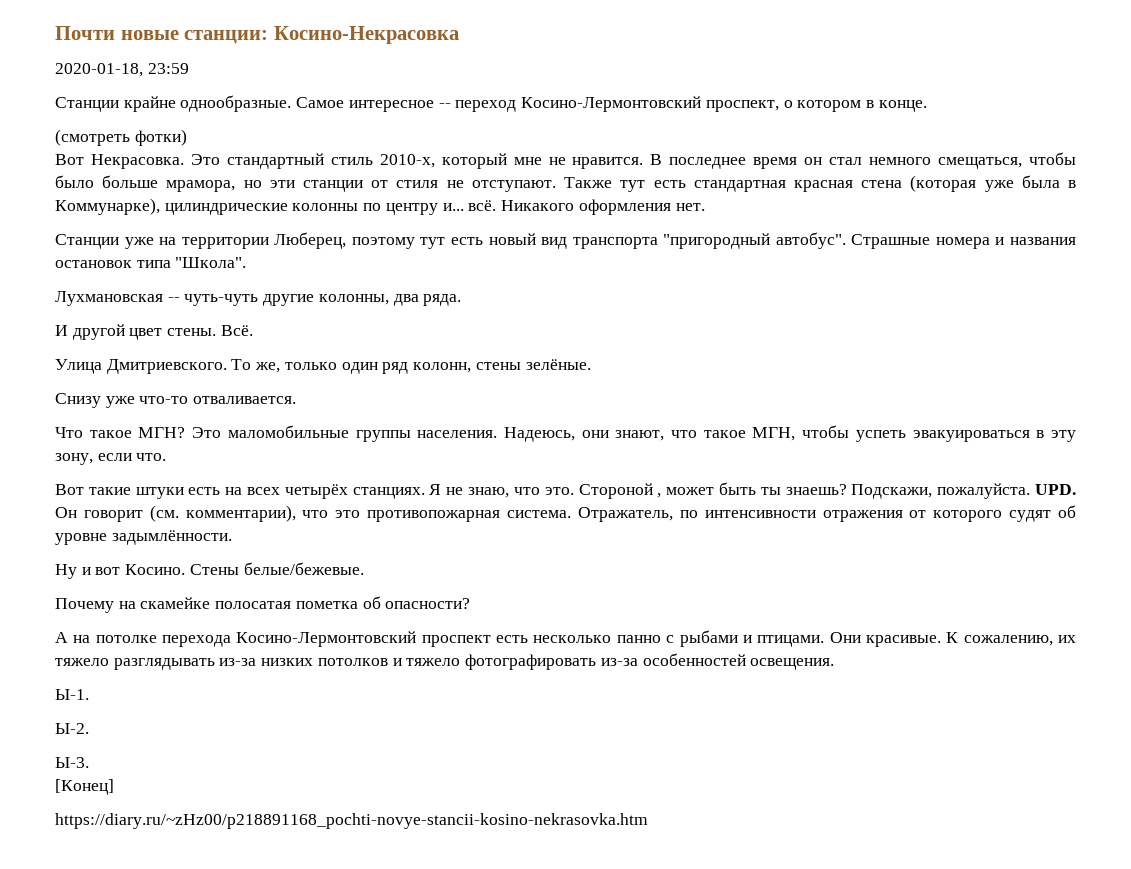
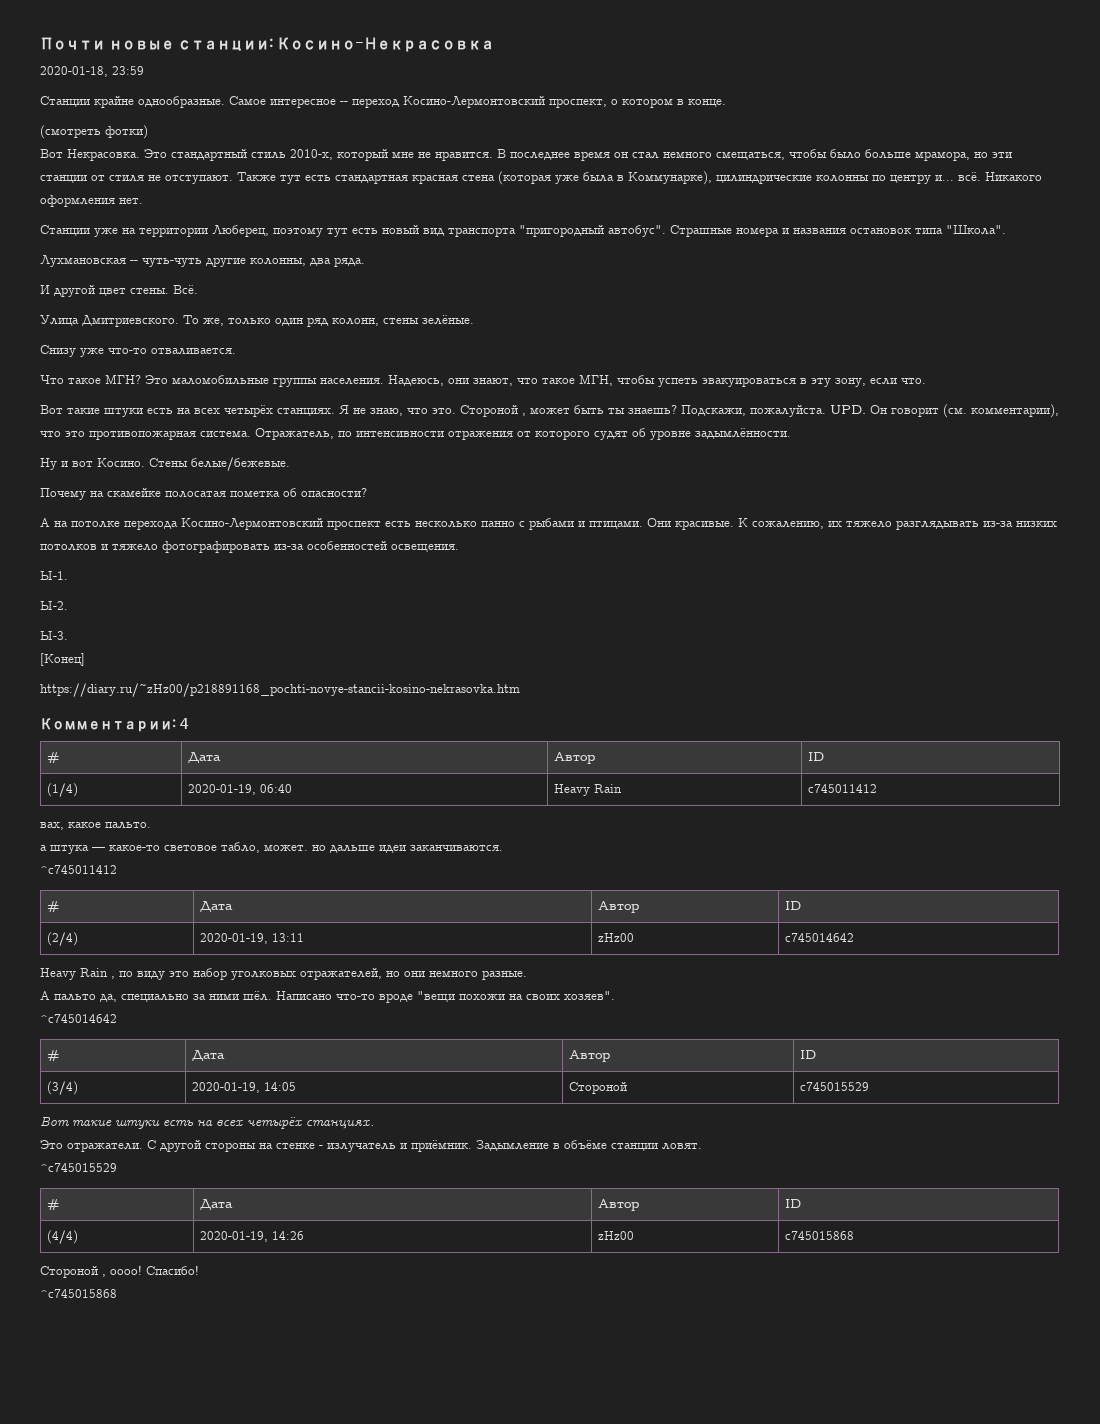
(648, 821) none -> [40,718,189,732] [47,752,60,764] [188,752,222,763] [554,752,596,764] [808,752,825,761] [47,783,79,797] [188,784,293,795] [554,784,623,796] [808,784,878,793] [40,822,151,830] [40,842,503,854] [40,865,117,874] [47,901,60,913] [200,901,234,912] [598,901,640,913] [785,901,802,910] [47,932,79,946] [200,933,305,944] [598,933,635,942] [785,933,855,942] [40,968,527,980] [40,991,615,1003] [40,1014,117,1023] [47,1050,60,1062] [192,1050,226,1061] [569,1050,611,1062] [800,1050,817,1059] [47,1081,79,1095] [192,1082,297,1093] [569,1082,628,1094] [800,1082,870,1091] [40,1116,374,1129] [40,1140,702,1152] [40,1163,117,1172] [47,1199,60,1211] [200,1199,234,1210] [598,1199,640,1211] [785,1199,802,1208] [47,1230,79,1244] [200,1231,305,1242] [598,1231,635,1240] [785,1231,855,1240] [40,1265,199,1278] [40,1289,117,1298] // Комментарии: 4 // # | Дата | Автор | ID // (1/4) | 2020-01-19, 06:40 | Heavy Rain | c745011412 // вах, какое пальто. // а штука — какое-то световое табло, может. но дальше идеи заканчиваются. // ^c745011412 // # | Дата | Автор | ID // (2/4) | 2020-01-19, 13:11 | zHz00 | c745014642 // Heavy Rain , по виду это набор уголковых отражателей, но они немного разные. // А пальто да, специально за ними шёл. Написано что-то вроде "вещи похожи на своих хозяев". // ^c745014642 // # | Дата | Автор | ID // (3/4) | 2020-01-19, 14:05 | Стороной | c745015529 // Вот такие штуки есть на всех четырёх станциях. // Это отражатели. С другой стороны на стенке - излучатель и приёмник. Задымление в объёме станции ловят. // ^c745015529 // # | Дата | Автор | ID // (4/4) | 2020-01-19, 14:26 | zHz00 | c745015868 // Стороной , оооо! Спасибо! // ^c745015868

